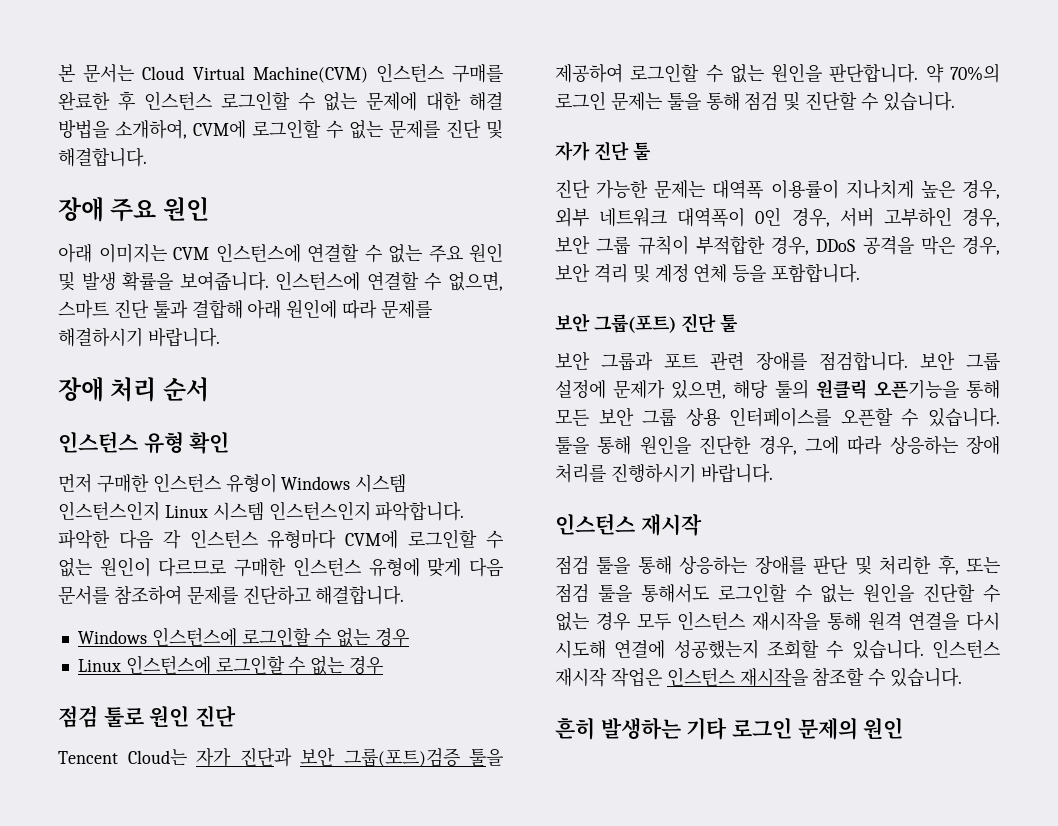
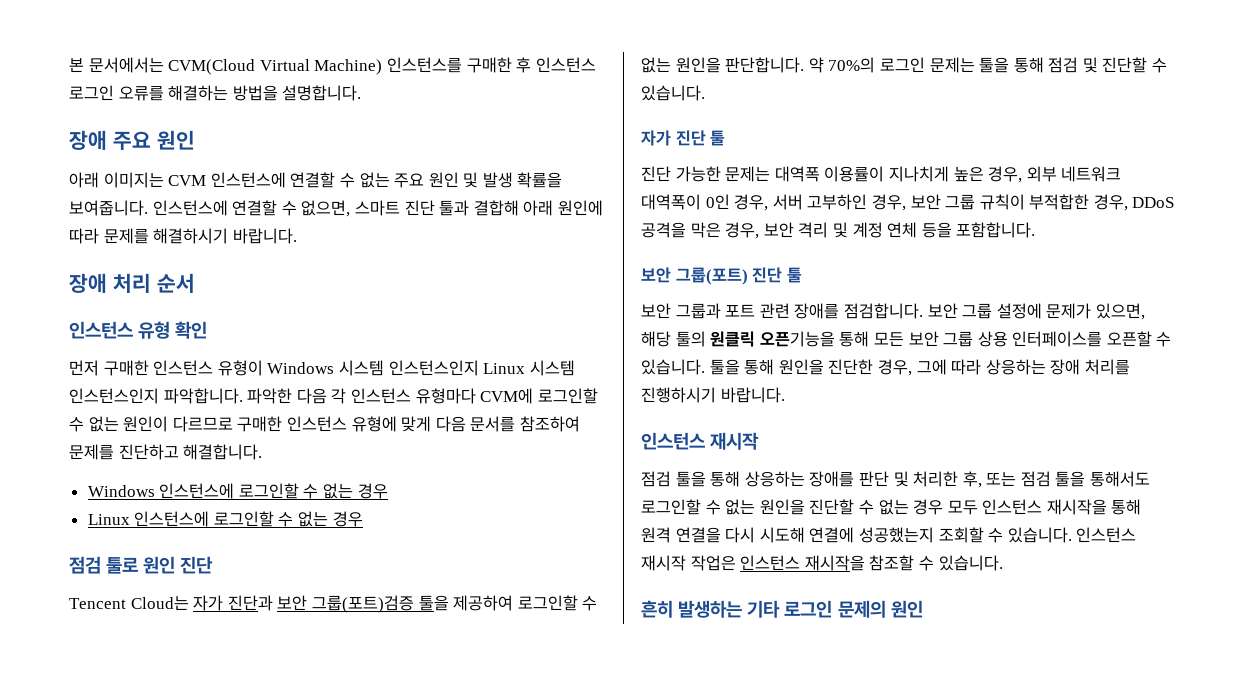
[83,63,504,83] [58,91,503,111] [58,119,503,139] [58,147,147,167] 문서는 Cloud Virtual Machine(CVM) 인스턴스 구매를 완료한 후 인스턴스 로그인할 수 없는 문제에 대한 해결 방법을 소개하여, CVM에 로그인할 수 없는 문제를 진단 및 해결합니다. -> [88,57,596,75] [69,85,362,101] 문서에서는 CVM(Cloud Virtual Machine) 인스턴스를 구매한 후 인스턴스 로그인 오류를 해결하는 방법을 설명합니다.

